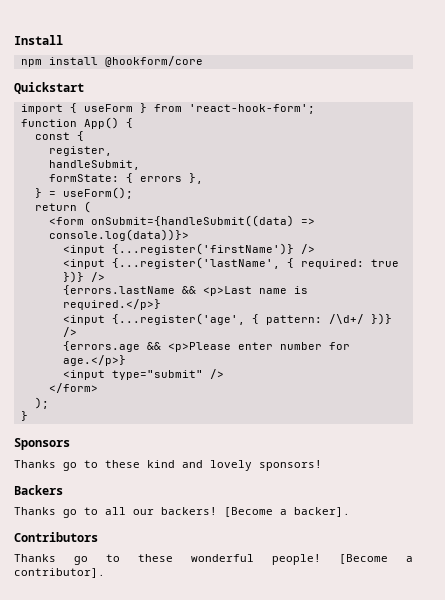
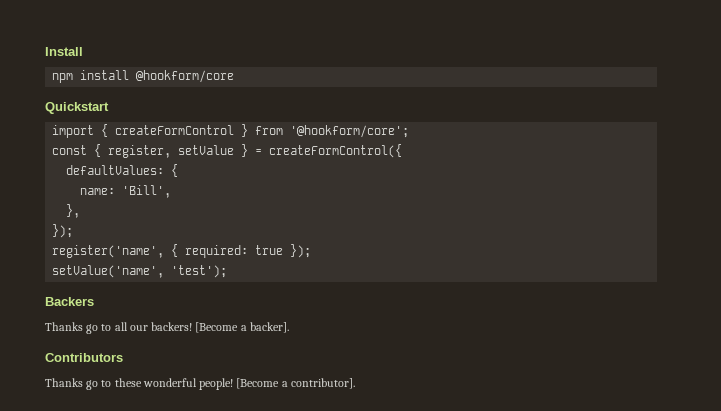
[83,104,133,112] useForm -> [115,125,235,135] createFormControl
[188,104,315,114] [20,117,133,129] [34,131,84,141] [48,146,112,156] [48,160,140,170] [48,173,203,184] [34,187,133,199] [34,201,91,213] [48,215,315,227] [48,229,189,241] [62,243,315,255] [62,257,399,269] [62,271,105,283] [62,285,308,296] [62,299,161,310] [62,313,392,325] [62,327,77,337] [62,341,350,352] [62,355,126,366] [62,369,224,380] [48,383,98,393] [34,397,49,409] [20,411,28,421] [14,438,70,450] [14,460,322,471] 'react-hook-form'; // function App() { // const { // register, // handleSubmit, // formState: { errors }, // } = useForm(); // return ( // <form onSubmit={handleSubmit((data) => console.log(data))}> // <input {...register('firstName')} /> // <input {...register('lastName', { required: true })} /> // {errors.lastName && <p>Last name is required.</p>} // <input {...register('age', { pattern: /\d+/ })} /> // {errors.age && <p>Please enter number for age.</p>} // <input type="submit" /> // </form> // ); // } // Sponsors // Thanks go to these kind and lovely sponsors! -> [290,125,410,138] [52,144,403,158] [66,164,179,177] [80,185,172,198] [66,204,81,218] [52,224,74,238] [52,244,312,258] [52,265,228,278] '@hookform/core'; // const { register, setValue } = createFormControl({ // defaultValues: { // name: 'Bill', // }, // }); // register('name', { required: true }); // setValue('name', 'test');

